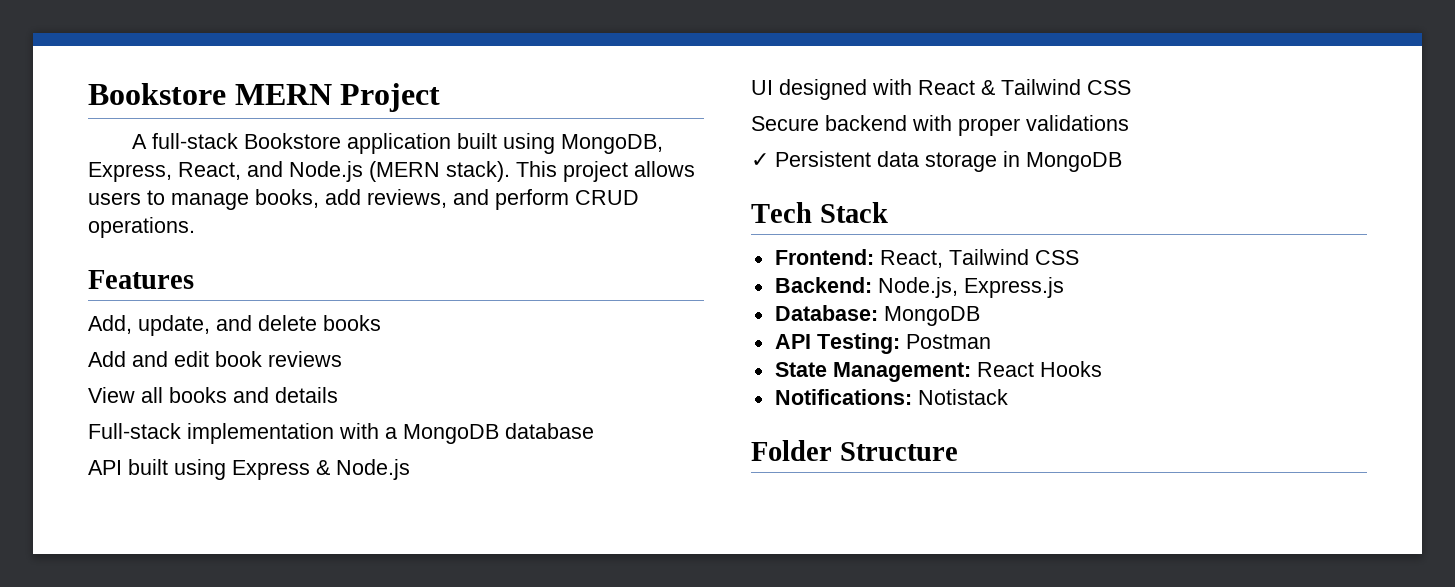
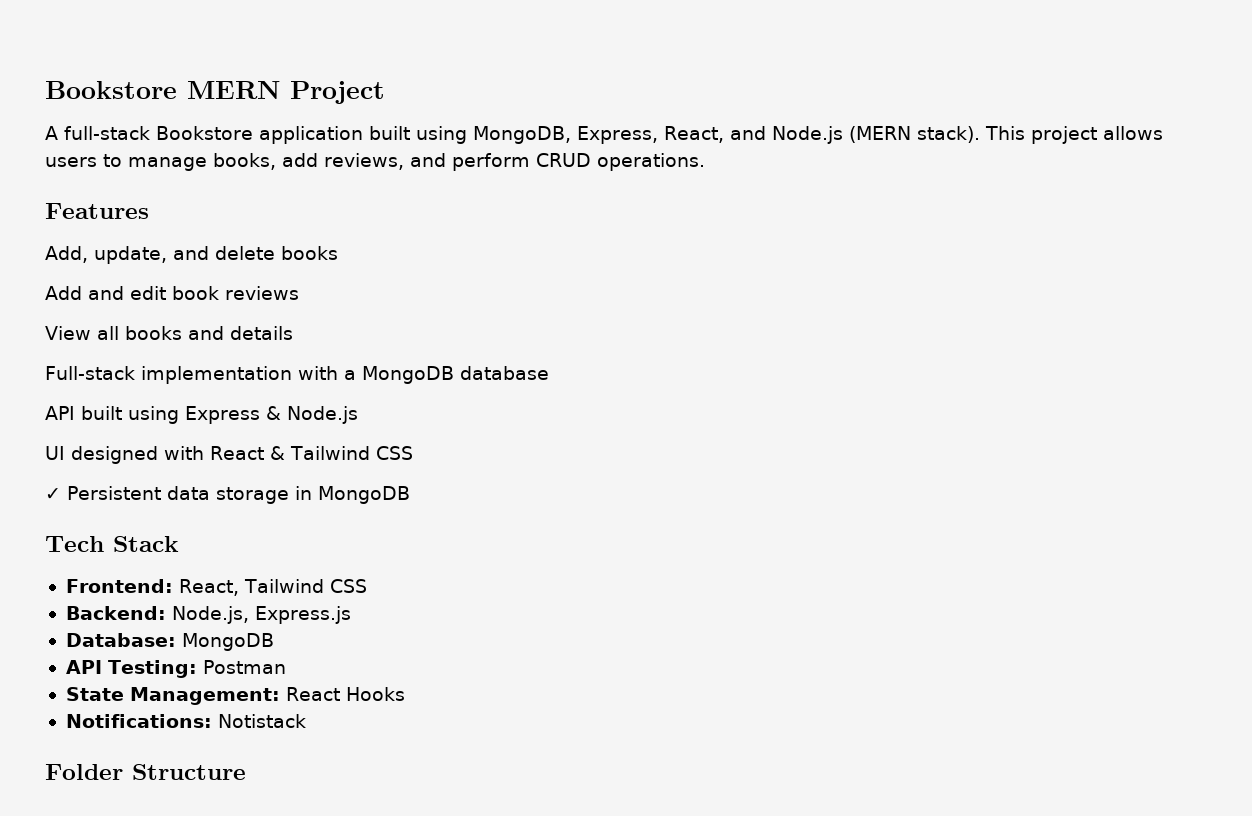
[751,115,1129,136] // Secure backend with proper validations -> (413, 453) none

